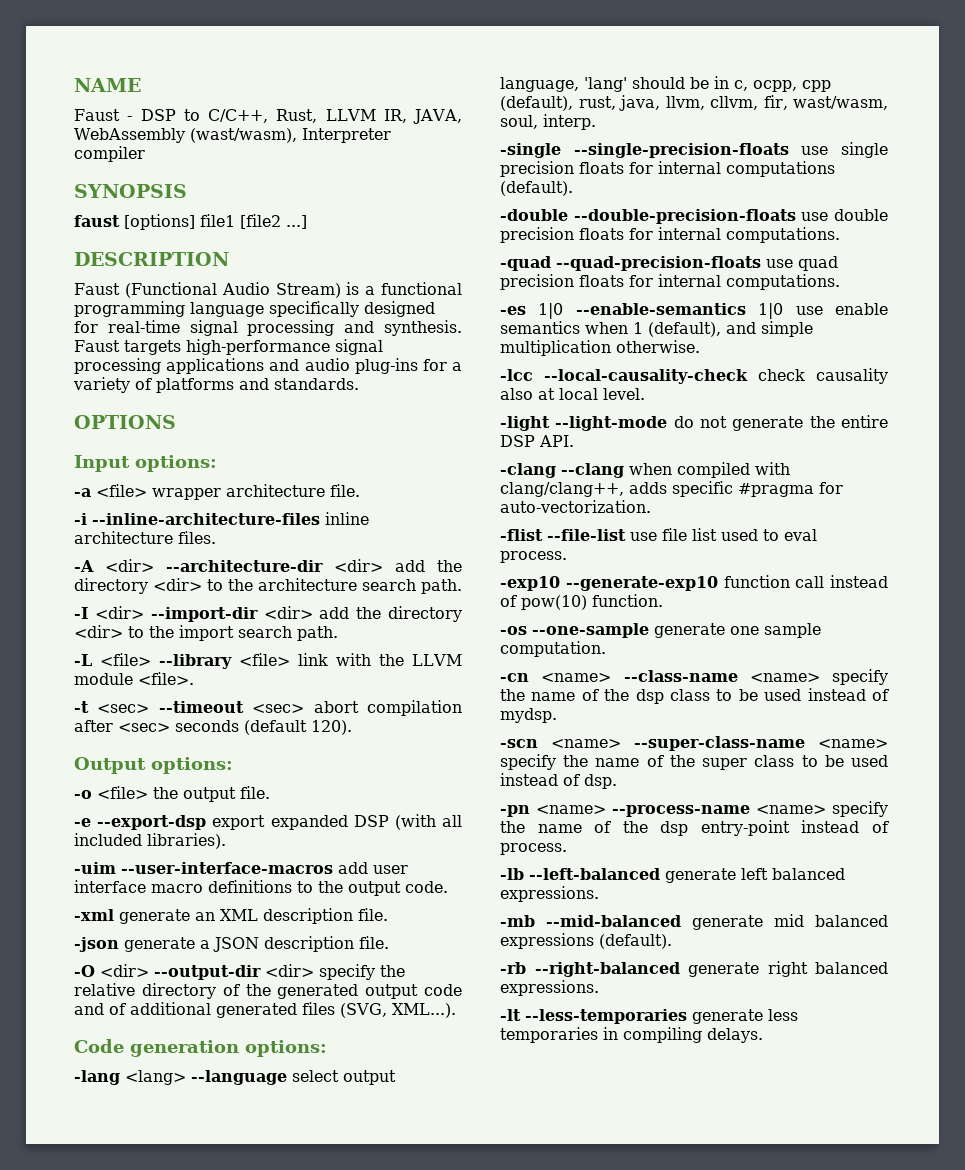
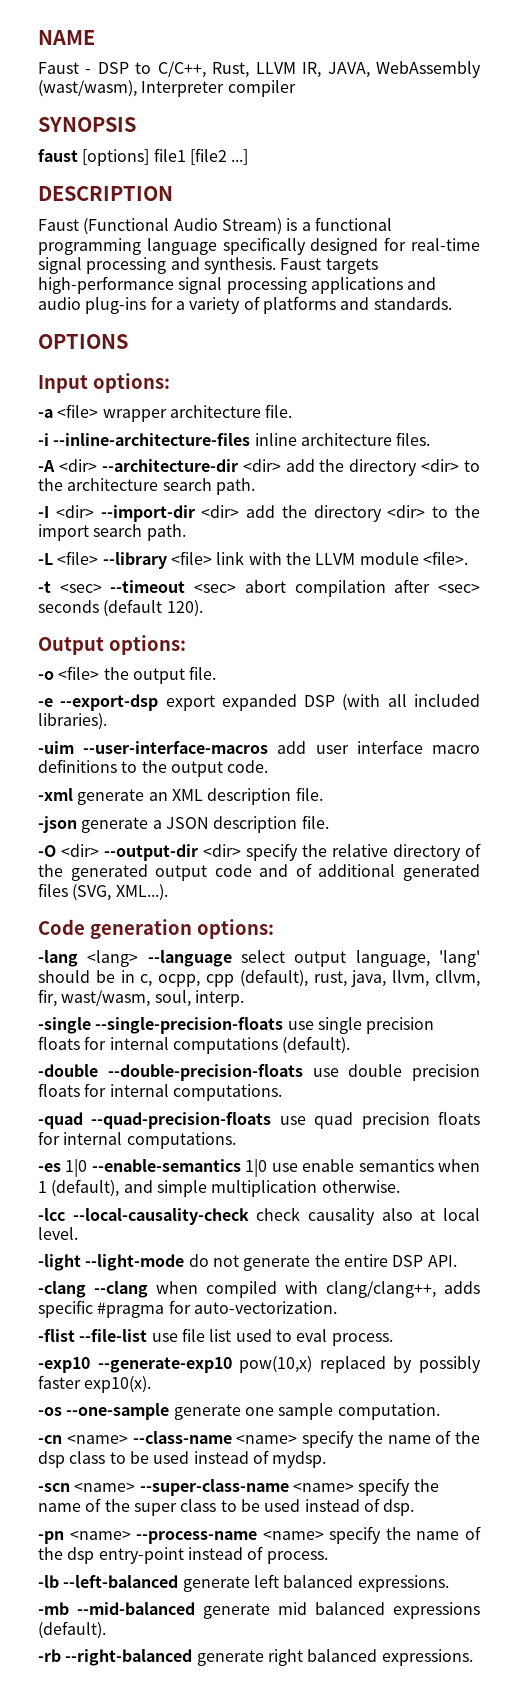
[723,575,888,588] [500,594,663,610] function call instead of pow(10) function. -> [239,1356,482,1373] [38,1375,152,1393] pow(10,x) replaced by possibly faster exp10(x).
[500,1009,798,1024] [500,1027,763,1043] // -lt --less-temporaries generate less temporaries in compiling delays. -> (473, 1657) none

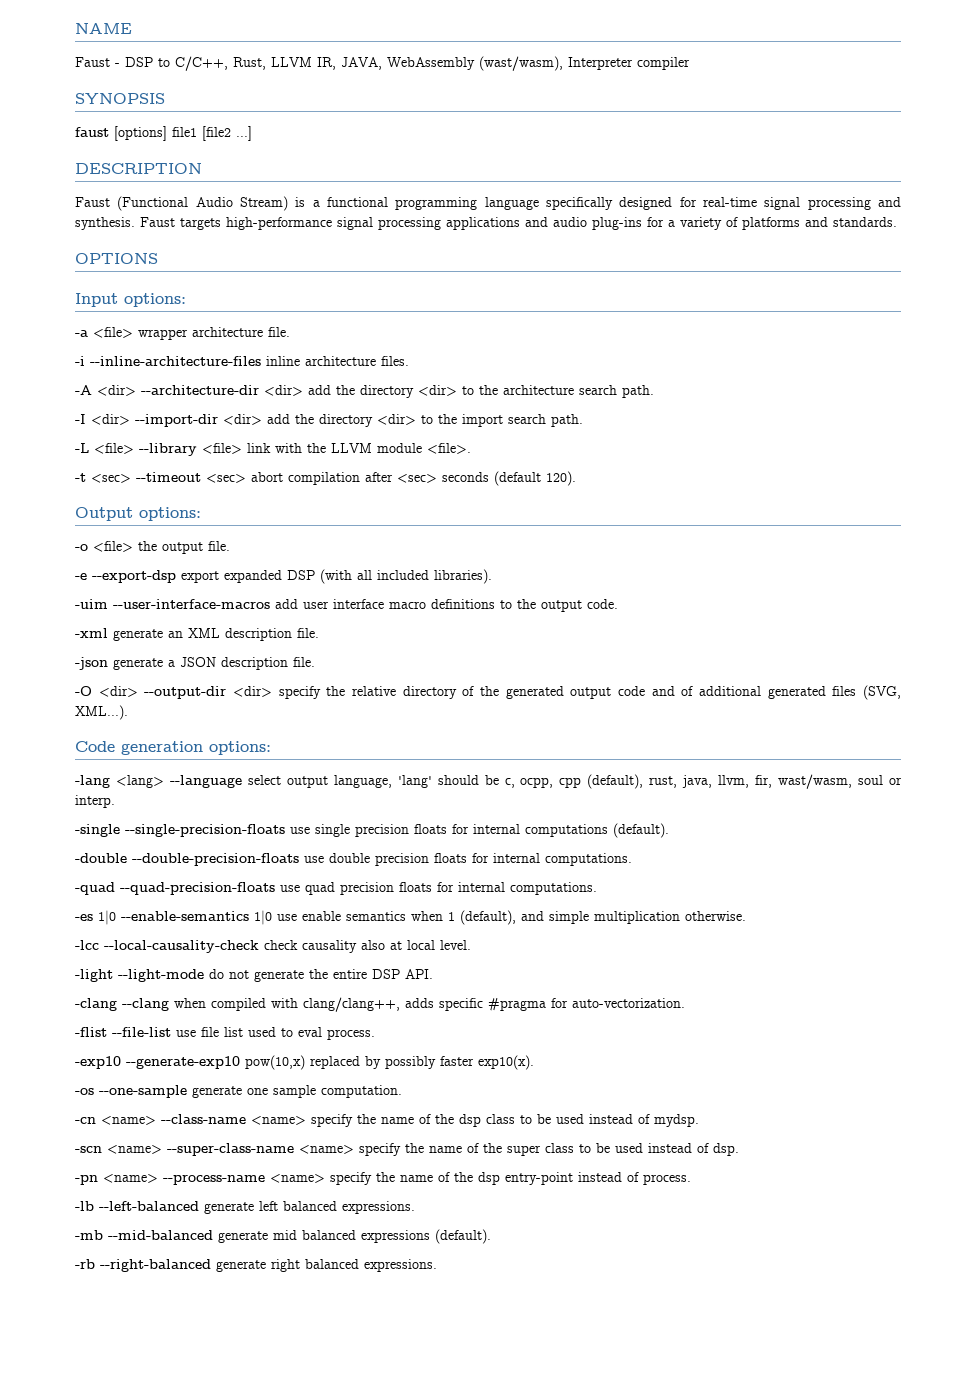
[120,970,135,983] in -> (499, 780) none
[435,970,481,987] cllvm, -> (750, 781) none
[154,990,191,1007] soul, -> [858,775,902,785] soul or

